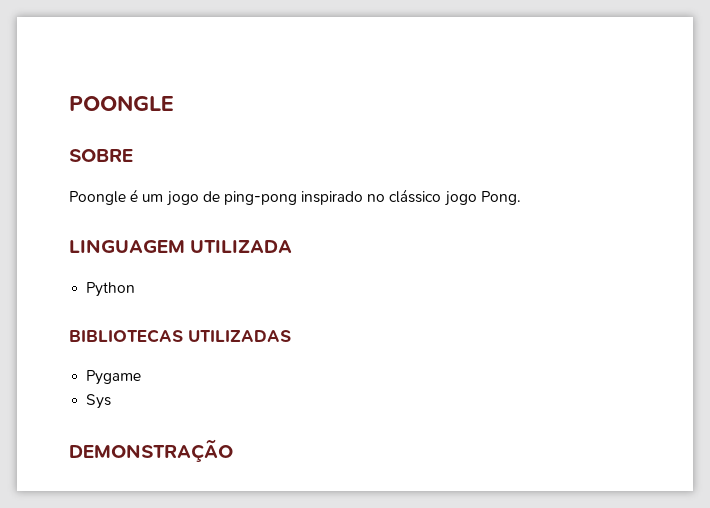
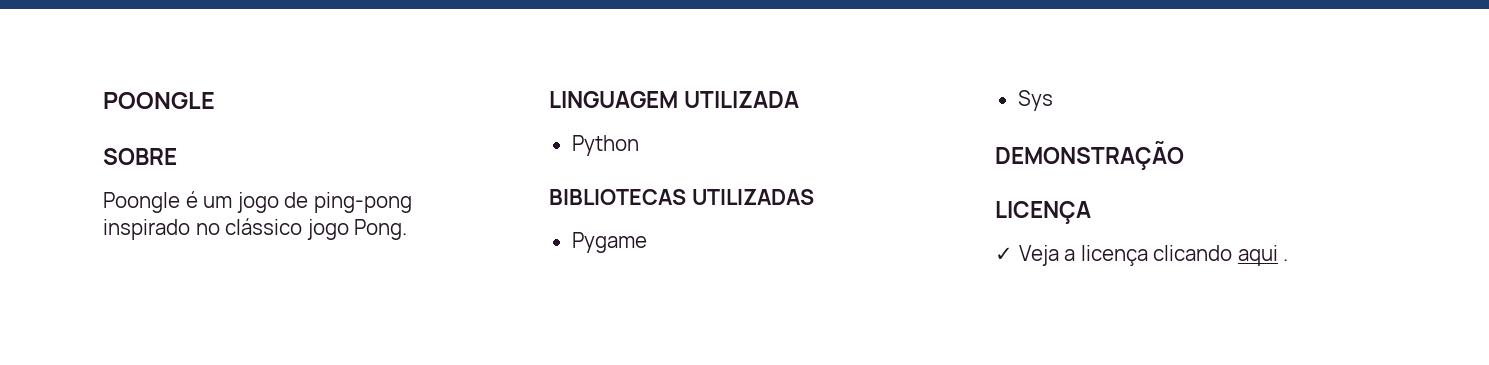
(233, 450) none -> [995,201,1091,224] [995,245,1289,266] // LICENÇA // ✓ Veja a licença clicando aqui .

